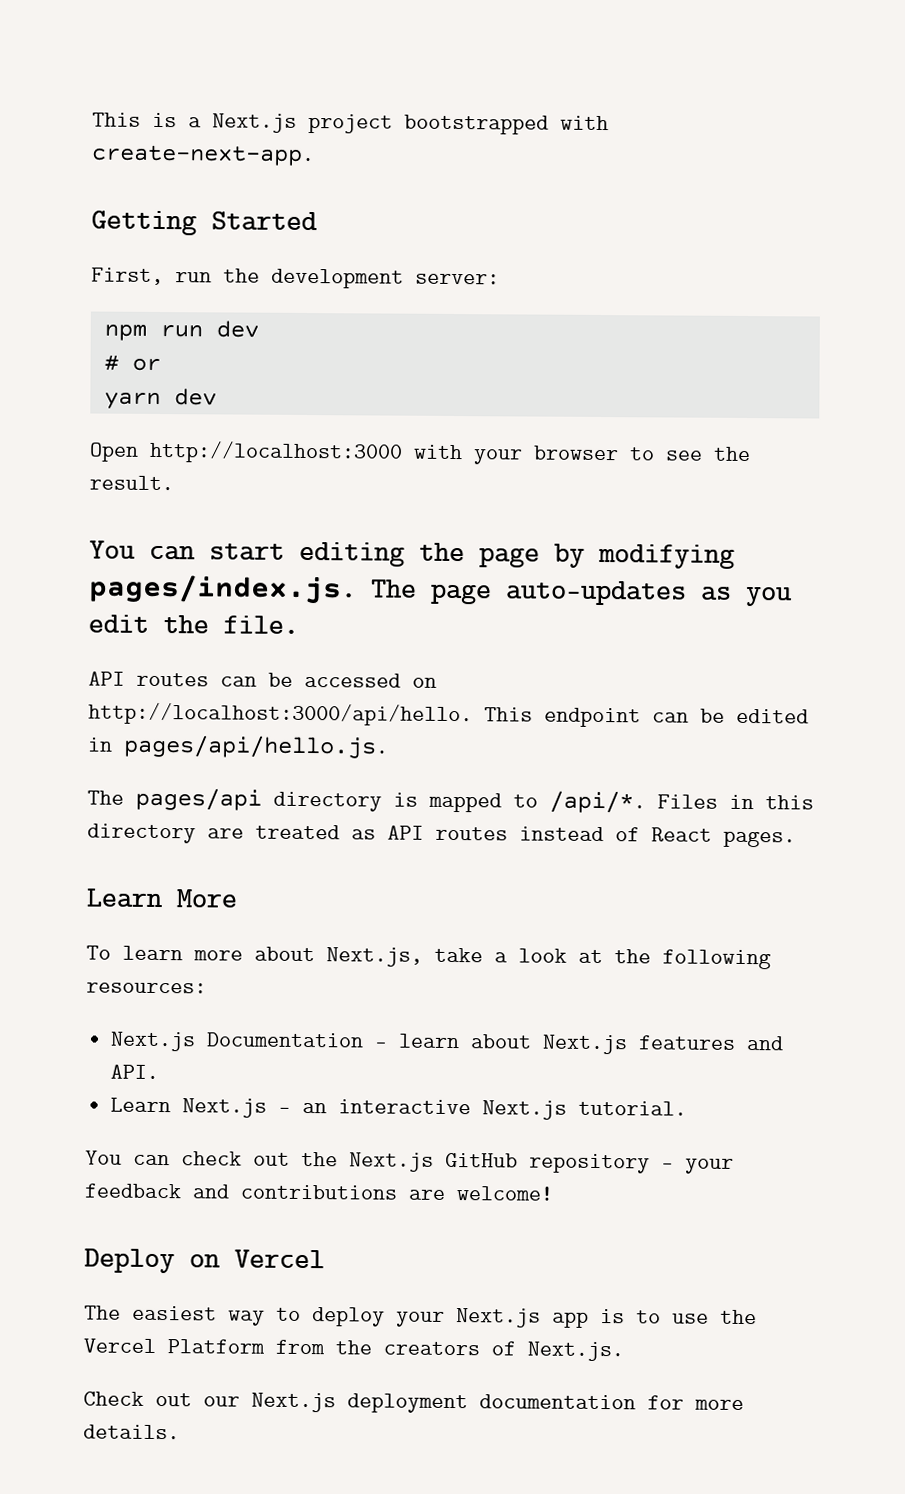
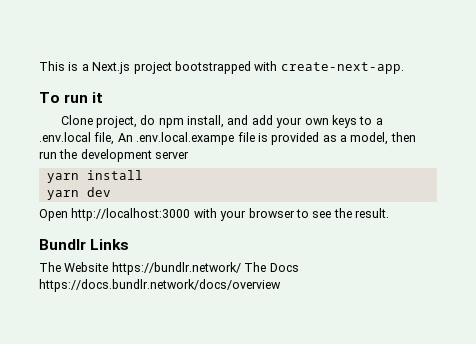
[91,210,318,236] [91,267,500,289] [103,320,259,341] [103,354,161,372] Getting Started // First, run the development server: // npm run dev // # or -> [39,92,104,103] [60,115,383,128] [39,132,416,145] [39,149,190,162] [46,170,143,183] To run it // Clone project, do npm install, and add your own keys to a .env.local file, An .env.local.exampe file is provided as a model, then run the development server // yarn install
[89,540,735,569] [88,574,793,607] [88,614,299,634] [88,671,437,688] [88,702,809,728] [87,734,389,759] [87,787,814,814] [87,823,796,848] [86,888,238,909] [86,945,771,970] [86,982,207,994] [110,1031,785,1055] [110,1064,160,1080] [110,1097,688,1120] [85,1150,734,1174] [84,1183,554,1201] [84,1248,325,1274] [84,1305,757,1328] [83,1338,624,1362] [83,1391,744,1414] [83,1424,180,1440] You can start editing the page by modifying pages/index.js. The page auto-updates as you edit the file. // API routes can be accessed on http://localhost:3000/api/hello. This endpoint can be edited in pages/api/hello.js. // The pages/api directory is mapped to /api/*. Files in this directory are treated as API routes instead of React pages. // Learn More // To learn more about Next.js, take a look at the following resources: // Next.js Documentation - learn about Next.js features and API. // Learn Next.js - an interactive Next.js tutorial. // You can check out the Next.js GitHub repository - your feedback and contributions are welcome! // Deploy on Vercel // The easiest way to deploy your Next.js app is to use the Vercel Platform from the creators of Next.js. // Check out our Next.js deployment documentation for more details. -> [39,239,130,250] [39,262,299,275] [39,279,281,292] Bundlr Links // The Website https://bundlr.network/ The Docs https://docs.bundlr.network/docs/overview

